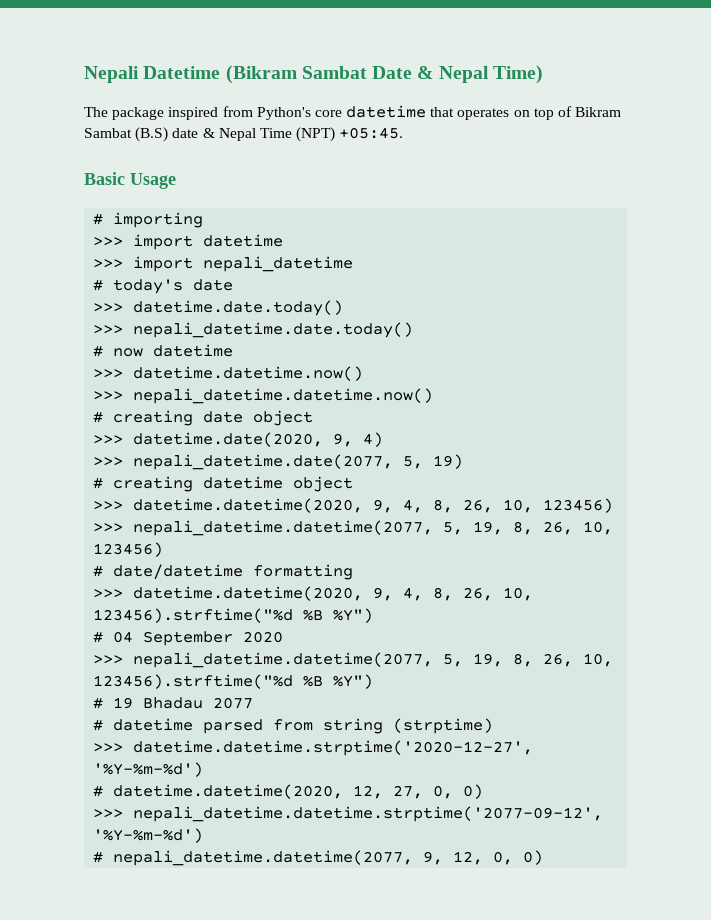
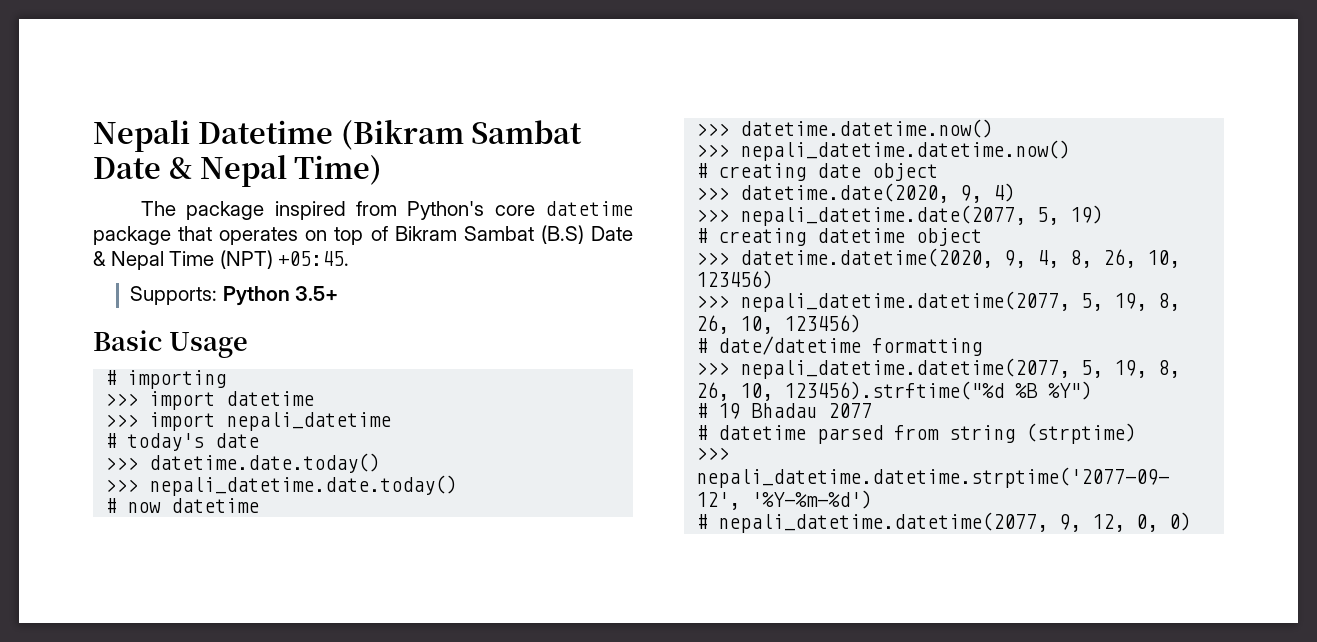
(427, 111) none -> [93,226,171,245] package
[172,128,199,138] date -> [591,226,634,241] Date
(404, 133) none -> [130,286,339,306] // Supports: Python 3.5+
[93,586,534,601] [93,608,374,623] [93,631,284,646] // >>> datetime.datetime(2020, 9, 4, 8, 26, 10, 123456).strftime("%d %B %Y") // # 04 September 2020 -> (983, 347) none
[93,740,534,756] [93,762,204,777] [93,784,484,799] // >>> datetime.datetime.strptime('2020-12-27', '%Y-%m-%d') // # datetime.datetime(2020, 12, 27, 0, 0) -> (1137, 433) none

